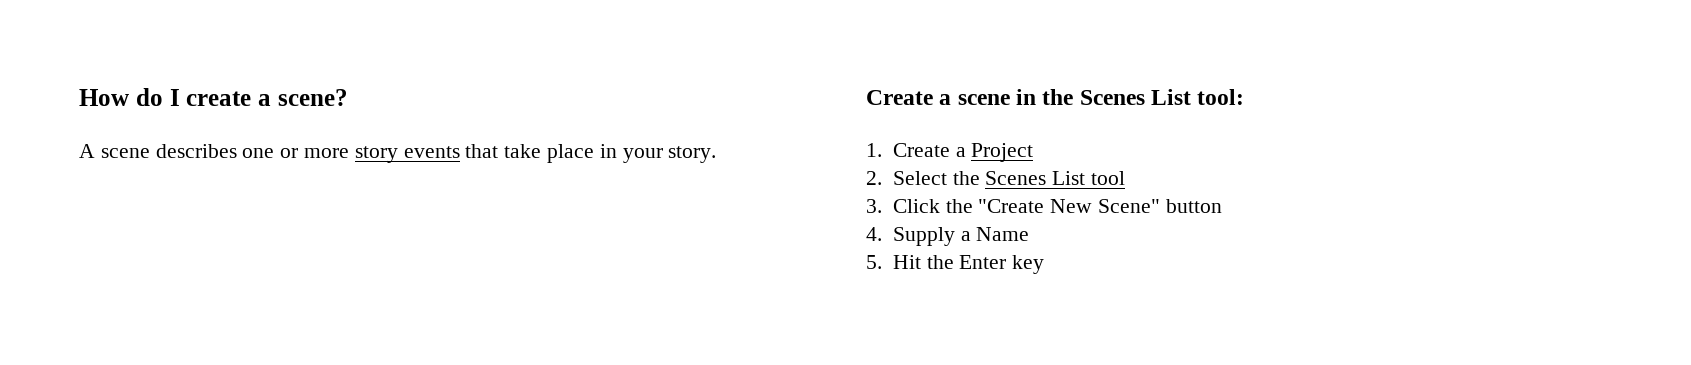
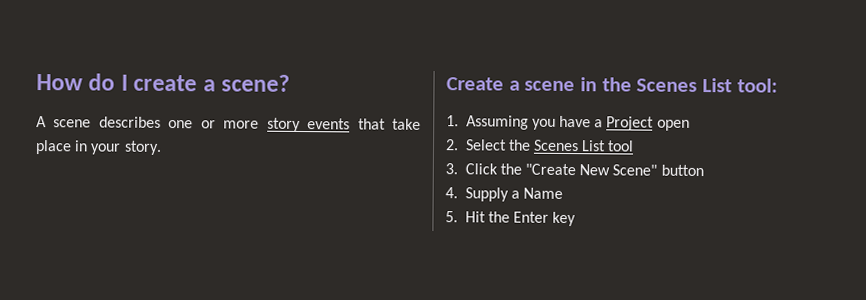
[892,143,950,157] Create -> [465,115,592,130] Assuming you have
(1034, 152) none -> [656,119,690,131] open

